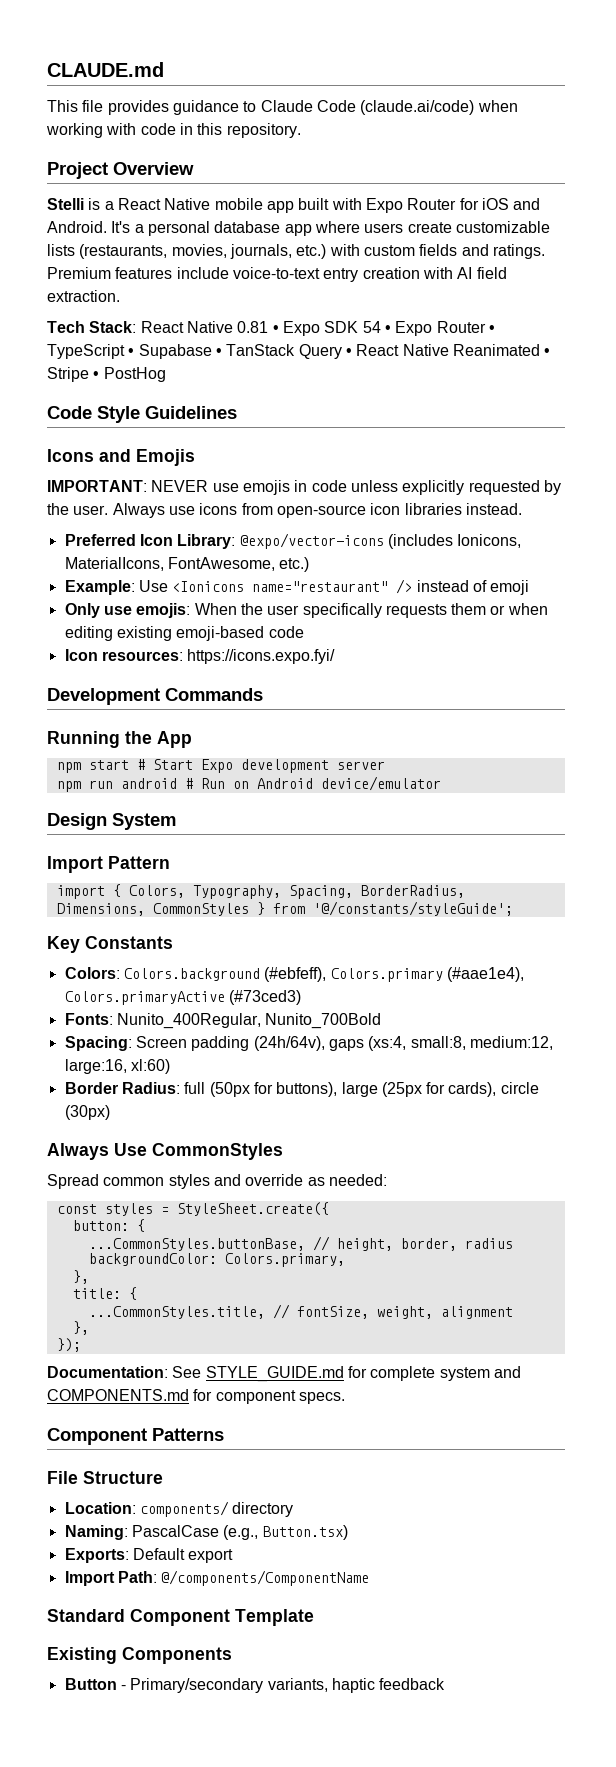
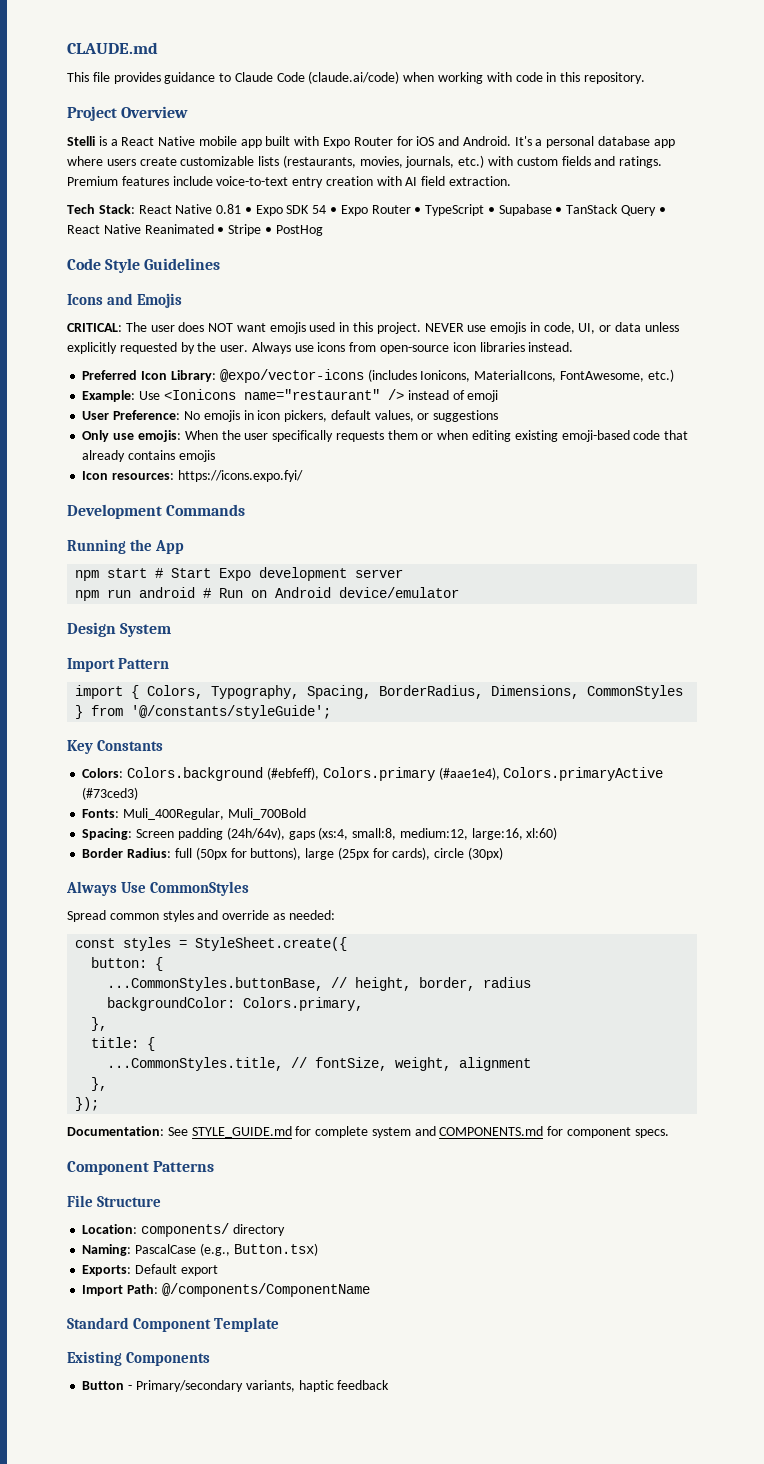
[47,480,347,495] IMPORTANT: NEVER use emojis in code -> [67,322,642,334] CRITICAL: The user does NOT want emojis used in this project. NEVER use emojis in code, UI, or data
(530, 587) none -> [82,410,499,422] // User Preference: No emojis in icon pickers, default values, or suggestions
(304, 632) none -> [664,430,689,440] [82,450,215,462] that already contains emojis
[116,1013,382,1029] Nunito_400Regular, Nunito_700Bold -> [123,808,306,820] Muli_400Regular, Muli_700Bold

